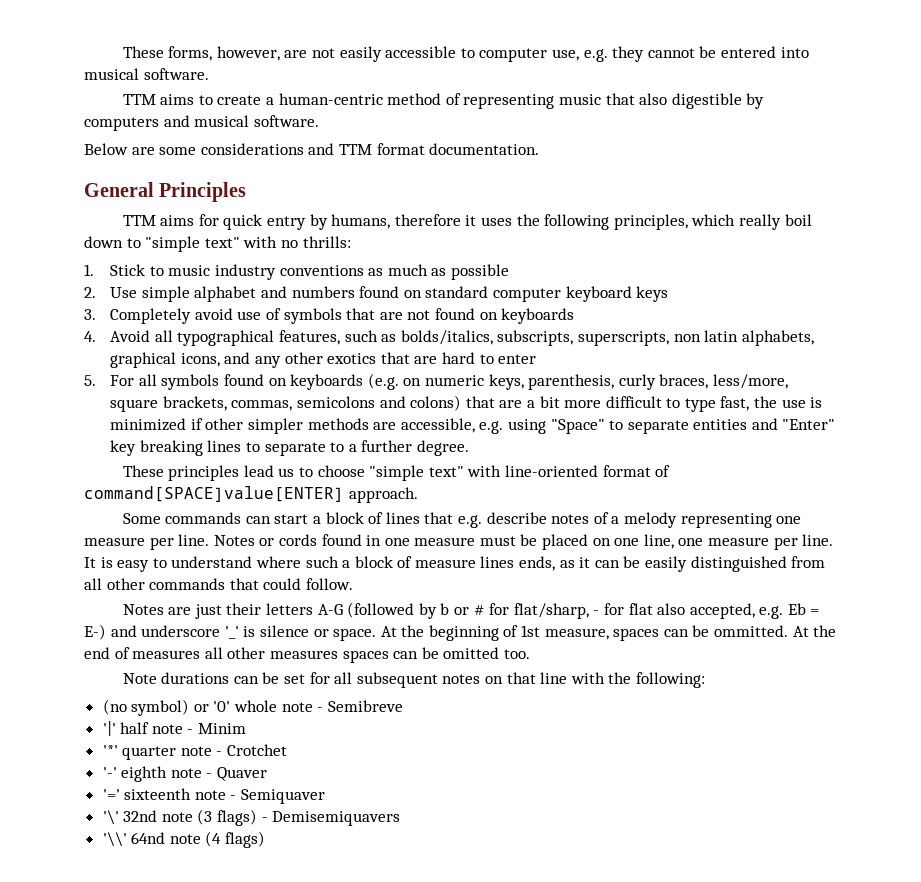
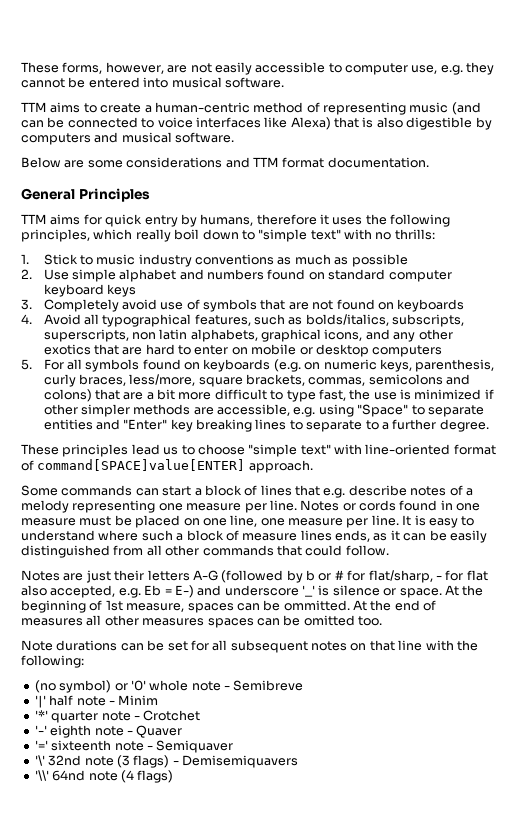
[605,93,635,105] that -> [451,102,481,115] [21,117,374,130] (and can be connected to voice interfaces like Alexa) that is
(537, 359) none -> [231,344,443,357] on mobile or desktop computers

